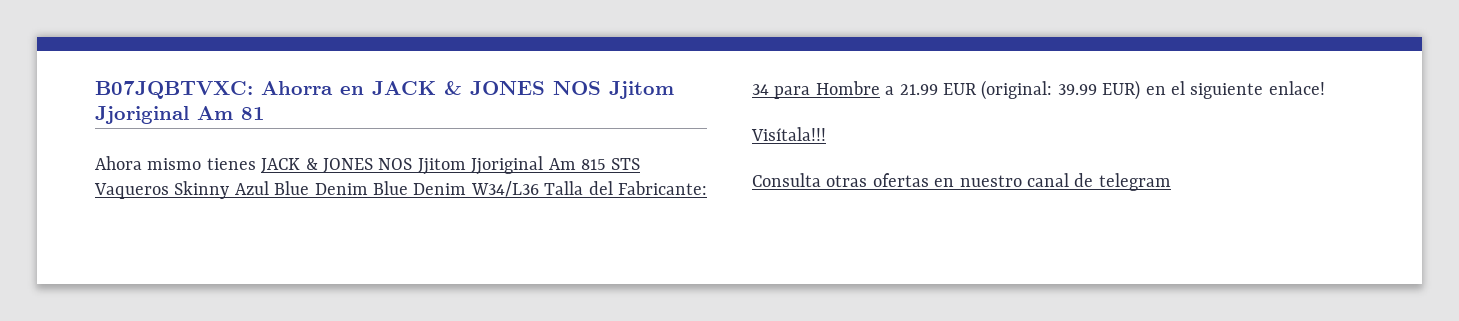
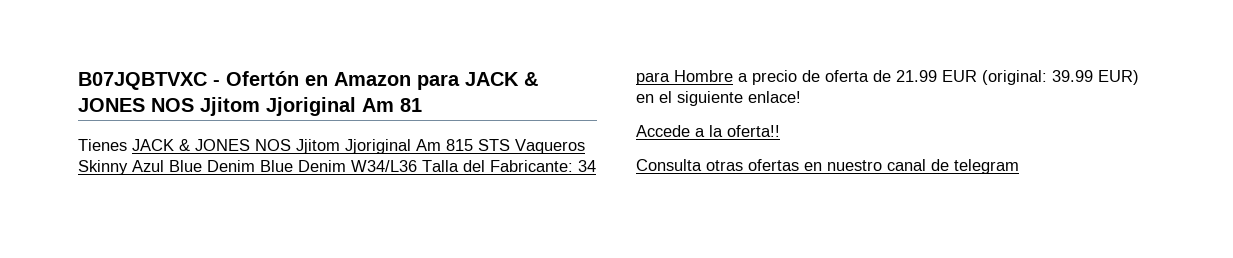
[95,81,364,99] B07JQBTVXC: Ahorra en -> [78,71,460,90] B07JQBTVXC - Ofertón en Amazon para
[95,156,256,170] Ahora mismo tienes -> [78,139,127,151] Tienes
(895, 90) none -> [752,70,891,85] precio de oferta de
[751,127,826,141] Visítala!!! -> [636,125,780,137] Accede a la oferta!!

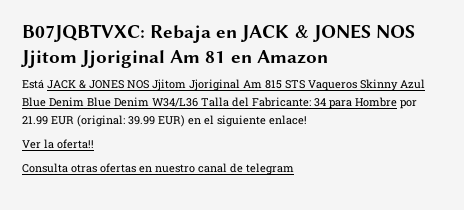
[78,71,460,90] B07JQBTVXC - Ofertón en Amazon para -> [22,24,238,43] B07JQBTVXC: Rebaja en
[78,139,127,151] // Tienes -> [230,50,328,64] [22,79,44,89] en Amazon // Está
[738,70,891,85] a precio de oferta de -> [400,100,417,109] por
[636,125,705,137] Accede a -> [22,140,41,149] Ver

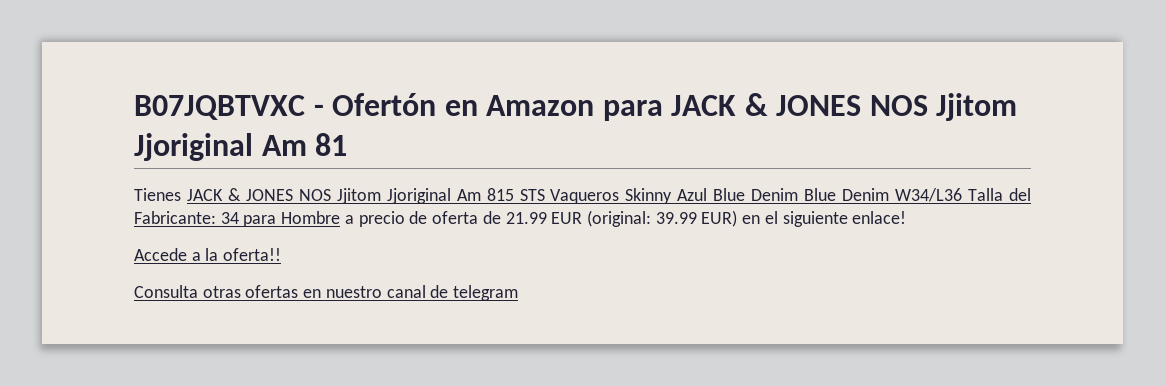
[22,24,238,43] B07JQBTVXC: Rebaja en -> [134,93,663,121] B07JQBTVXC - Ofertón en Amazon para
[230,50,328,64] [22,79,44,89] en Amazon // Está -> [134,188,181,201] // Tienes
[400,100,417,109] por -> [344,211,501,227] a precio de oferta de
[22,140,41,149] Ver -> [134,248,201,261] Accede a

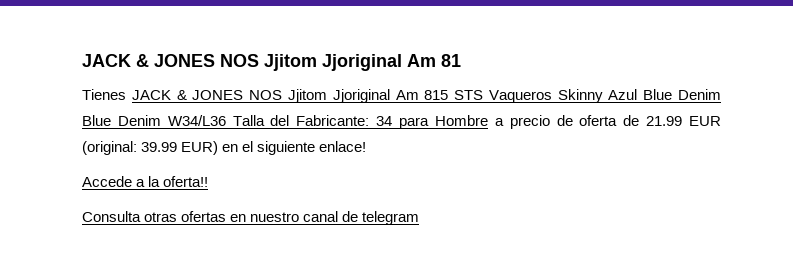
[134,93,663,121] B07JQBTVXC - Ofertón en Amazon para -> (82, 60) none

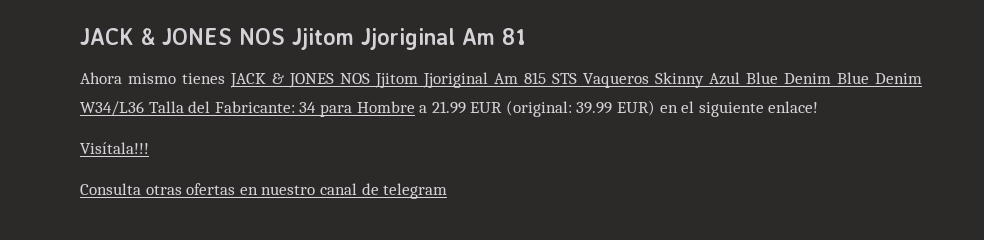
[82,89,126,100] Tienes -> [80,72,225,84] Ahora mismo tienes
[509,115,640,129] precio de oferta de -> (428, 109) none
[82,176,209,187] Accede a la oferta!! -> [80,142,149,154] Visítala!!!

